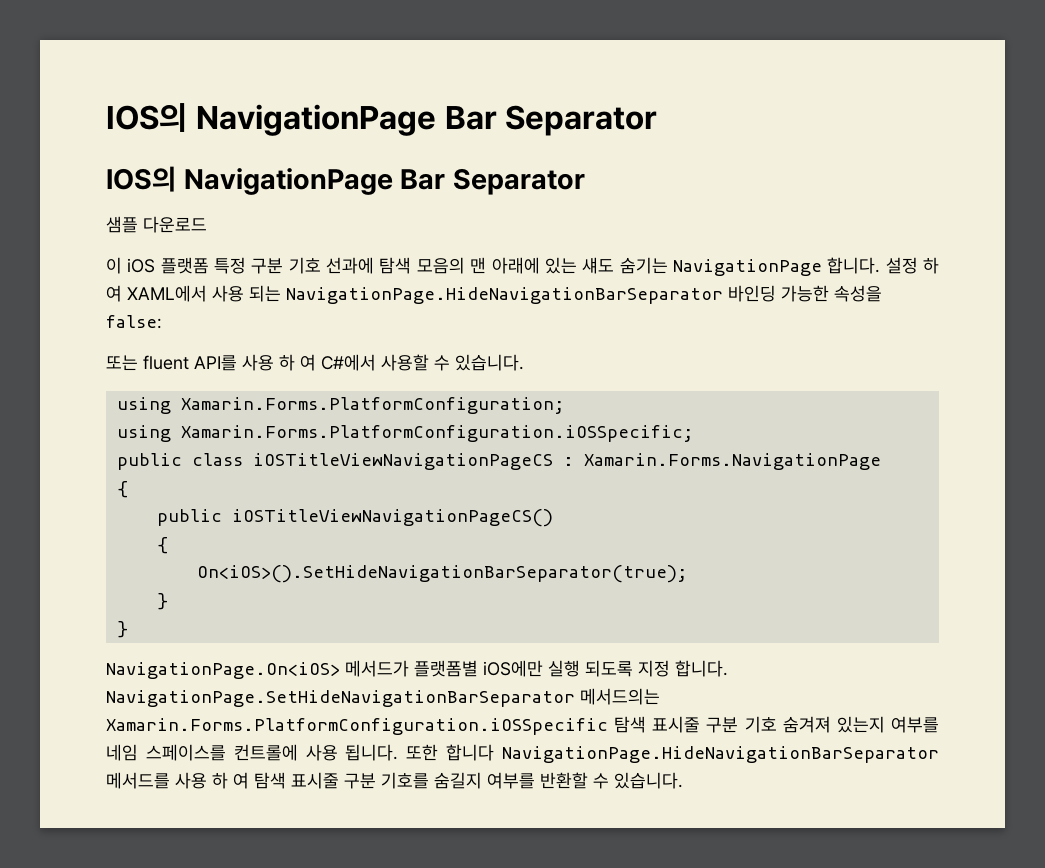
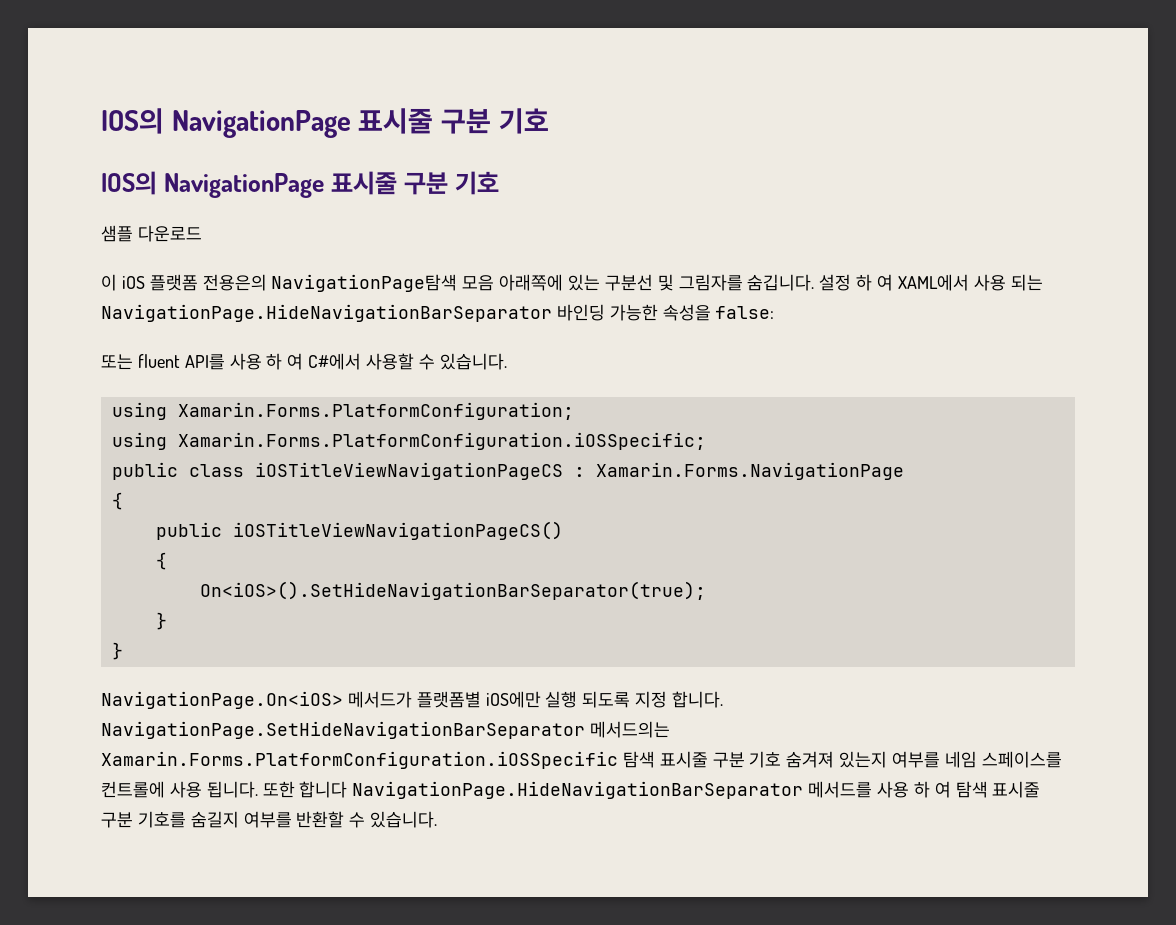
[106,103,658,136] [106,166,585,195] IOS의 NavigationPage Bar Separator // IOS의 NavigationPage Bar Separator -> [101,108,549,138] [101,171,499,198] IOS의 NavigationPage 표시줄 구분 기호 // IOS의 NavigationPage 표시줄 구분 기호
[214,257,881,276] 특정 구분 기호 선과에 탐색 모음의 맨 아래에 있는 섀도 숨기는 NavigationPage 합니다. -> [202,274,815,292] 전용은의 NavigationPage탐색 모음 아래쪽에 있는 구분선 및 그림자를 숨깁니다.

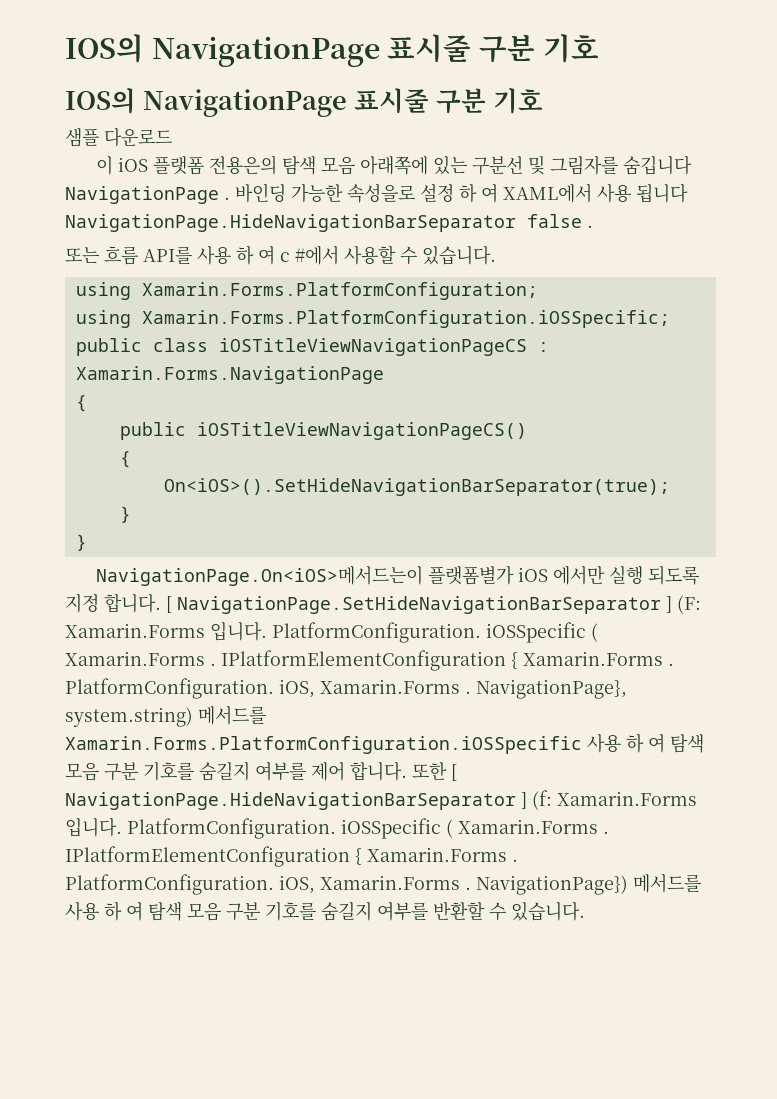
[271,274,458,292] NavigationPage탐색 -> [282,156,317,175] 탐색
[747,274,815,291] 숨깁니다. -> [623,155,693,175] [65,183,415,204] 숨깁니다 NavigationPage . 바인딩 가능한 속성을로
[1010,274,1043,291] [101,304,775,322] 되는 NavigationPage.HideNavigationBarSeparator 바인딩 가능한 속성을 false: -> [636,183,688,203] [65,214,593,232] 됩니다 NavigationPage.HideNavigationBarSeparator false .
[137,354,180,368] fluent -> [104,246,138,265] 흐름
[308,353,362,370] C#에서 -> [280,246,339,265] c #에서
[101,691,724,709] [101,721,670,739] [101,751,1062,769] [101,781,804,799] NavigationPage.On<iOS> 메서드가 플랫폼별 iOS에만 실행 되도록 지정 합니다. NavigationPage.SetHideNavigationBarSeparator 메서드의는 Xamarin.Forms.PlatformConfiguration.iOSSpecific 탐색 표시줄 구분 기호 숨겨져 있는지 여부를 네임 스페이스를 컨트롤에 사용 됩니다. 또한 합니다 NavigationPage.HideNavigationBarSeparator -> [96,566,700,586] [65,593,701,614] [65,621,598,643] [65,650,674,671] [65,678,627,699] [65,706,266,727] [65,734,704,754] [65,761,457,781] [65,790,697,810] [65,817,609,839] [65,846,518,867] [65,874,628,895] NavigationPage.On<iOS>메서드는이 플랫폼별가 iOS 에서만 실행 되도록 지정 합니다. [ NavigationPage.SetHideNavigationBarSeparator ] (F: Xamarin.Forms 입니다. PlatformConfiguration. iOSSpecific ( Xamarin.Forms . IPlatformElementConfiguration { Xamarin.Forms . PlatformConfiguration. iOS, Xamarin.Forms . NavigationPage}, system.string) 메서드를 Xamarin.Forms.PlatformConfiguration.iOSSpecific 사용 하 여 탐색 모음 구분 기호를 숨길지 여부를 제어 합니다. 또한 [ NavigationPage.HideNavigationBarSeparator ] (f: Xamarin.Forms 입니다. PlatformConfiguration. iOSSpecific ( Xamarin.Forms . IPlatformElementConfiguration { Xamarin.Forms . PlatformConfiguration. iOS, Xamarin.Forms . NavigationPage})
[992,781,1041,798] 표시줄 -> [187,903,221,921] 모음

